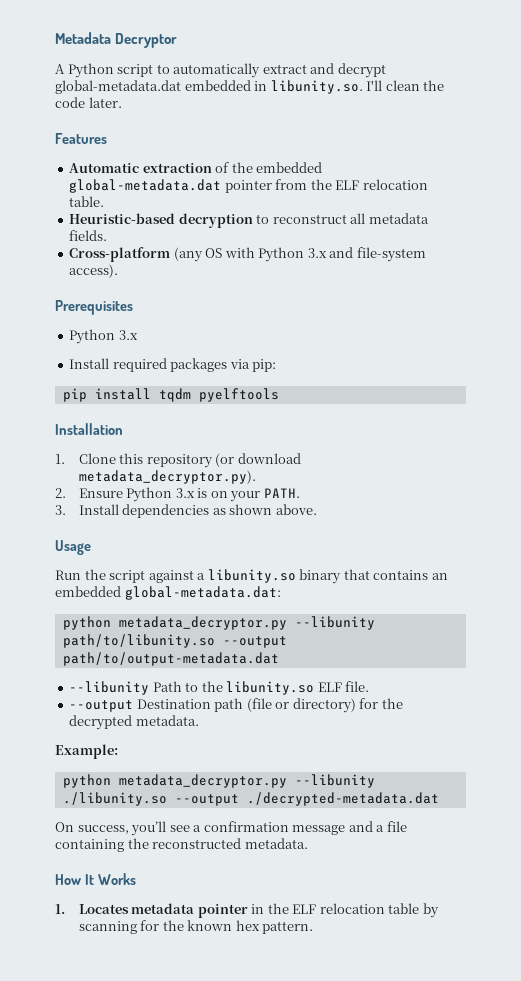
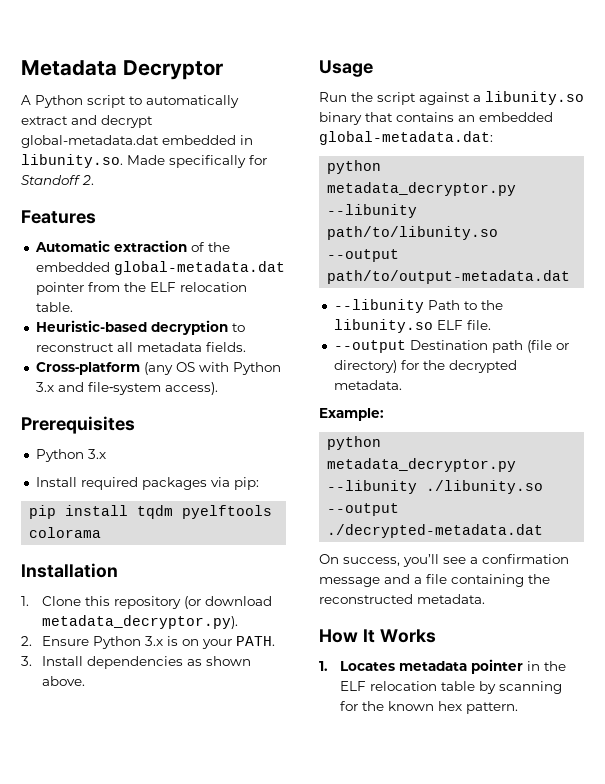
[366,80,445,91] [55,97,122,108] I'll clean the code later. -> [127,155,267,168] [21,175,94,185] Made specifically for Standoff 2.
(279, 395) none -> [29,527,102,538] colorama

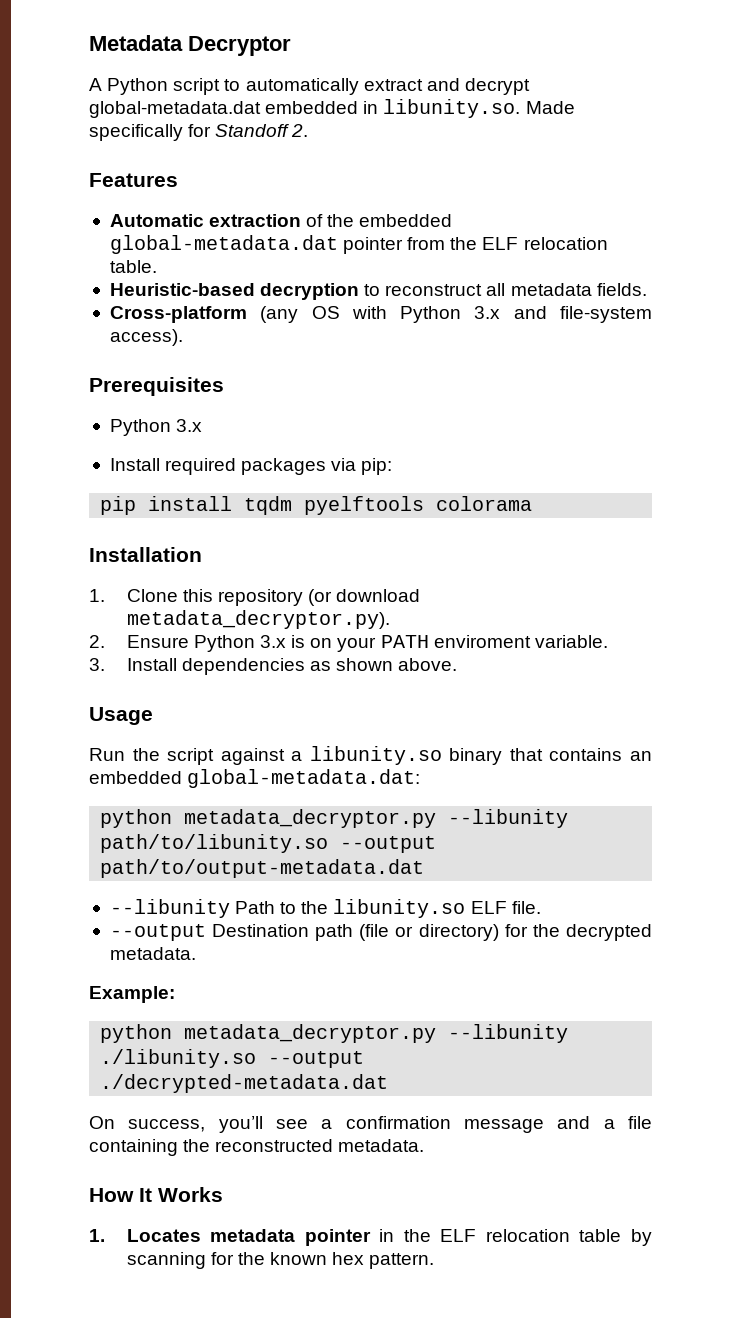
[236,636,276,646] PATH. -> [380,635,608,648] PATH enviroment variable.

